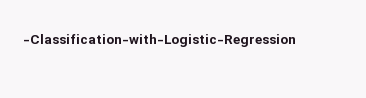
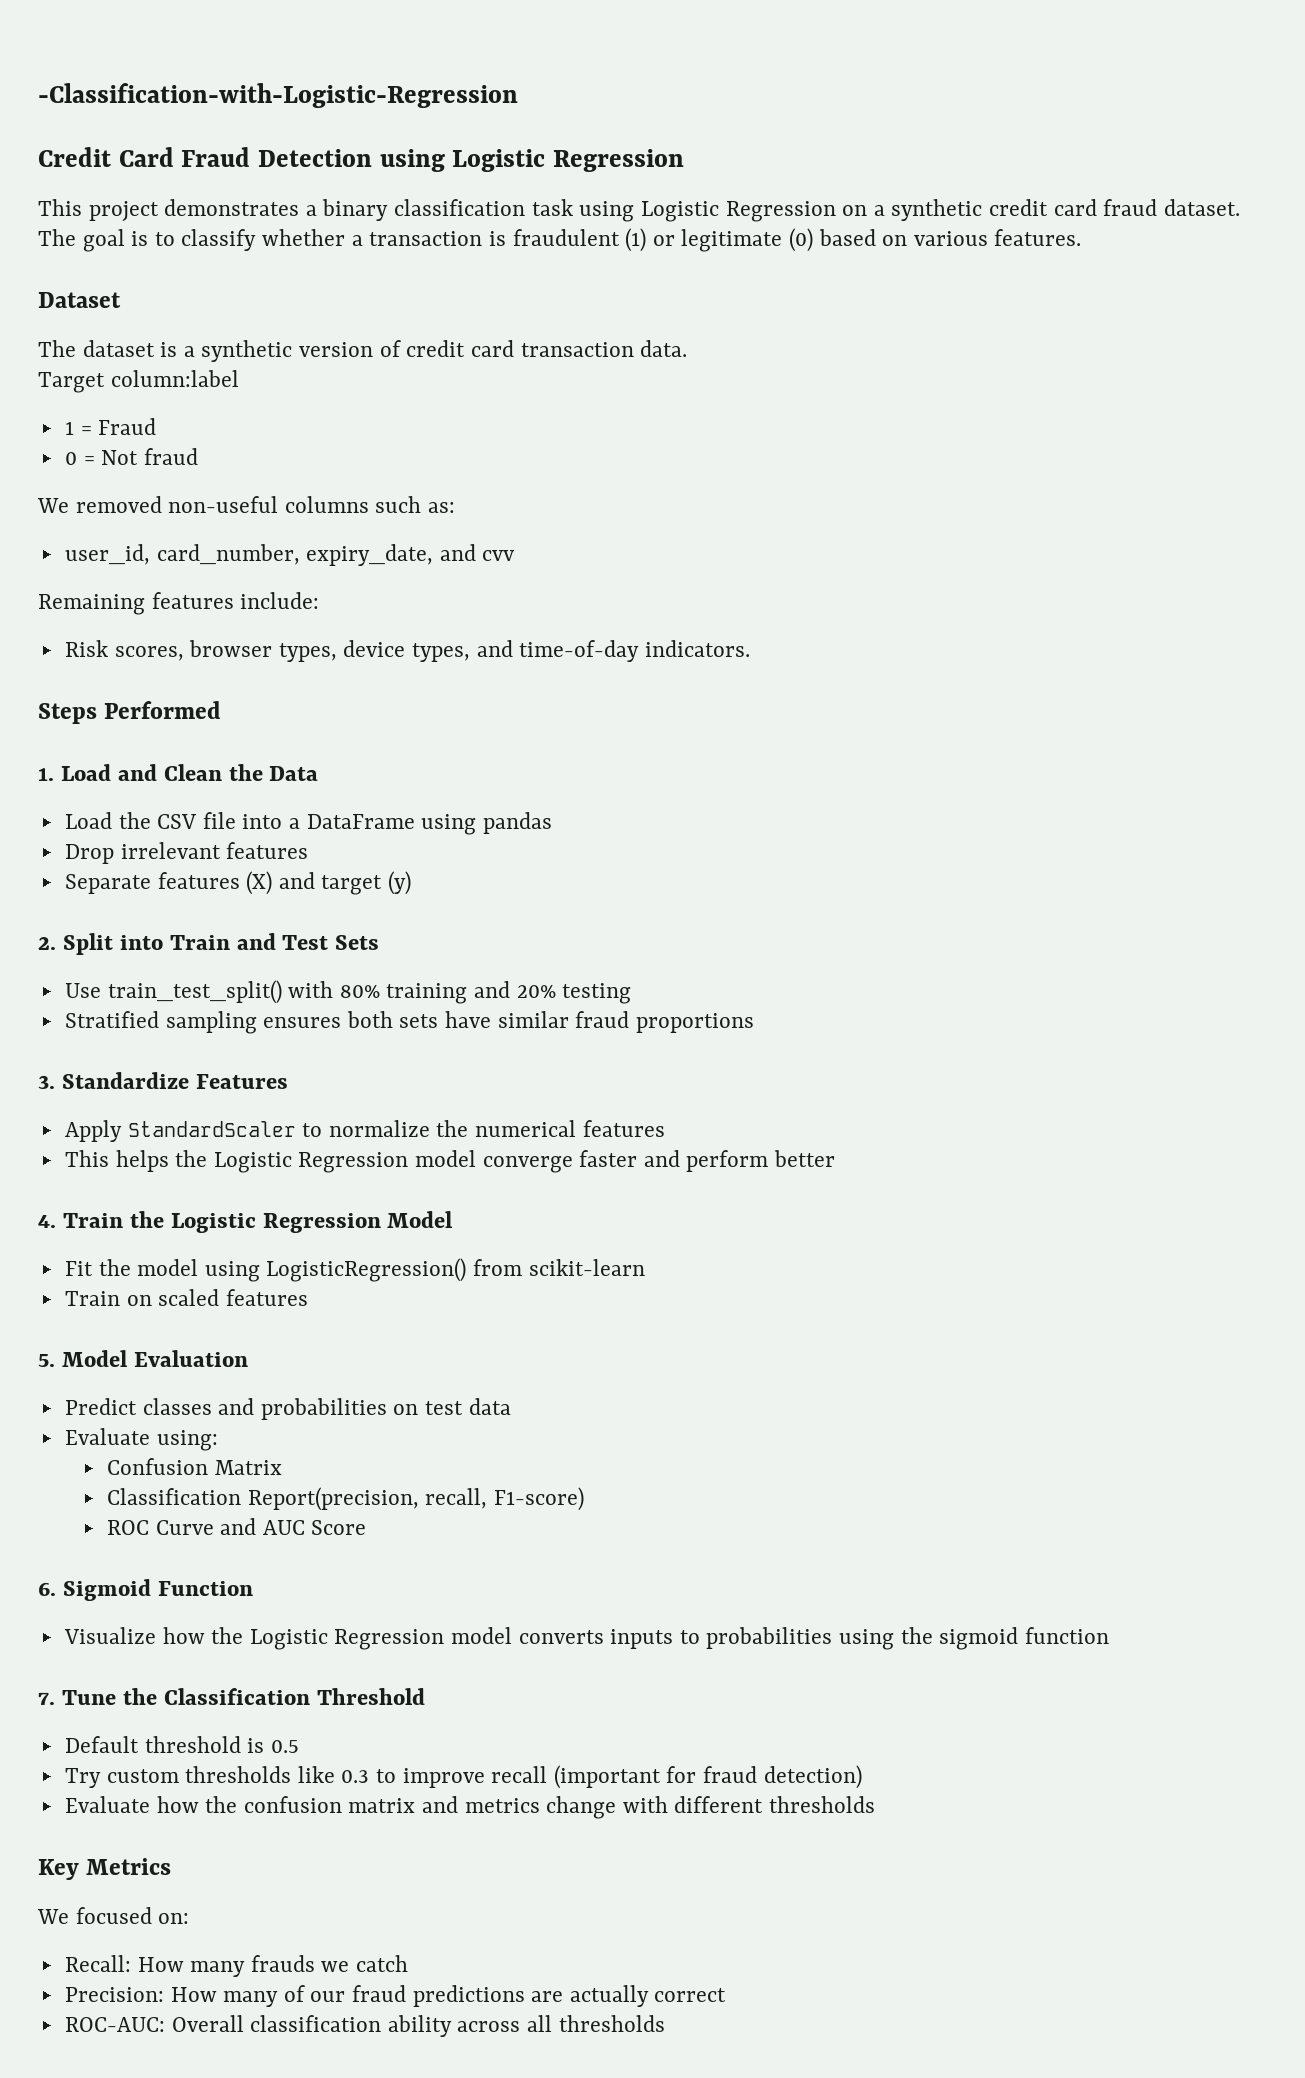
(296, 40) none -> [38,147,685,172] [38,199,1240,222] [38,228,1082,252] [38,292,121,308] [38,340,688,362] [38,370,239,393] [64,418,157,435] [64,448,198,465] [37,496,456,513] [64,544,516,566] [38,592,320,615] [64,640,750,662] [38,701,222,724] [38,764,319,781] [64,812,552,835] [64,842,309,864] [64,871,412,895] [38,933,380,955] [64,980,632,1004] [64,1011,754,1034] [38,1072,288,1089] [64,1120,665,1142] [64,1150,836,1173] [38,1211,453,1233] [64,1258,645,1282] [64,1289,308,1306] [38,1350,248,1367] [64,1398,511,1420] [64,1428,218,1451] [106,1458,282,1475] [106,1487,584,1511] [106,1518,367,1535] [38,1579,253,1601] [63,1627,1109,1650] [38,1688,425,1705] [64,1736,299,1753] [64,1765,862,1789] [64,1796,876,1819] [38,1858,172,1880] [37,1907,190,1924] [64,1955,409,1977] [64,1985,727,2007] [64,2015,665,2037] // Credit Card Fraud Detection using Logistic Regression // This project demonstrates a binary classification task using Logistic Regression on a synthetic credit card fraud dataset. The goal is to classify whether a transaction is fraudulent (1) or legitimate (0) based on various features. // Dataset // The dataset is a synthetic version of credit card transaction data. // Target column:label // 1 = Fraud // 0 = Not fraud // We removed non-useful columns such as: // user_id, card_number, expiry_date, and cvv // Remaining features include: // Risk scores, browser types, device types, and time-of-day indicators. // Steps Performed // 1. Load and Clean the Data // Load the CSV file into a DataFrame using pandas // Drop irrelevant features // Separate features (X) and target (y) // 2. Split into Train and Test Sets // Use train_test_split() with 80% training and 20% testing // Stratified sampling ensures both sets have similar fraud proportions // 3. Standardize Features // Apply StandardScaler to normalize the numerical features // This helps the Logistic Regression model converge faster and perform better // 4. Train the Logistic Regression Model // Fit the model using LogisticRegression() from scikit-learn // Train on scaled features // 5. Model Evaluation // Predict classes and probabilities on test data // Evaluate using: // Confusion Matrix // Classification Report(precision, recall, F1-score) // ROC Curve and AUC Score // 6. Sigmoid Function // Visualize how the Logistic Regression model converts inputs to probabilities using the sigmoid function // 7. Tune the Classification Threshold // Default threshold is 0.5 // Try custom thresholds like 0.3 to improve recall (important for fraud detection) // Evaluate how the confusion matrix and metrics change with different thresholds // Key Metrics // We focused on: // Recall: How many frauds we catch // Precision: How many of our fraud predictions are actually correct // ROC-AUC: Overall classification ability across all thresholds

